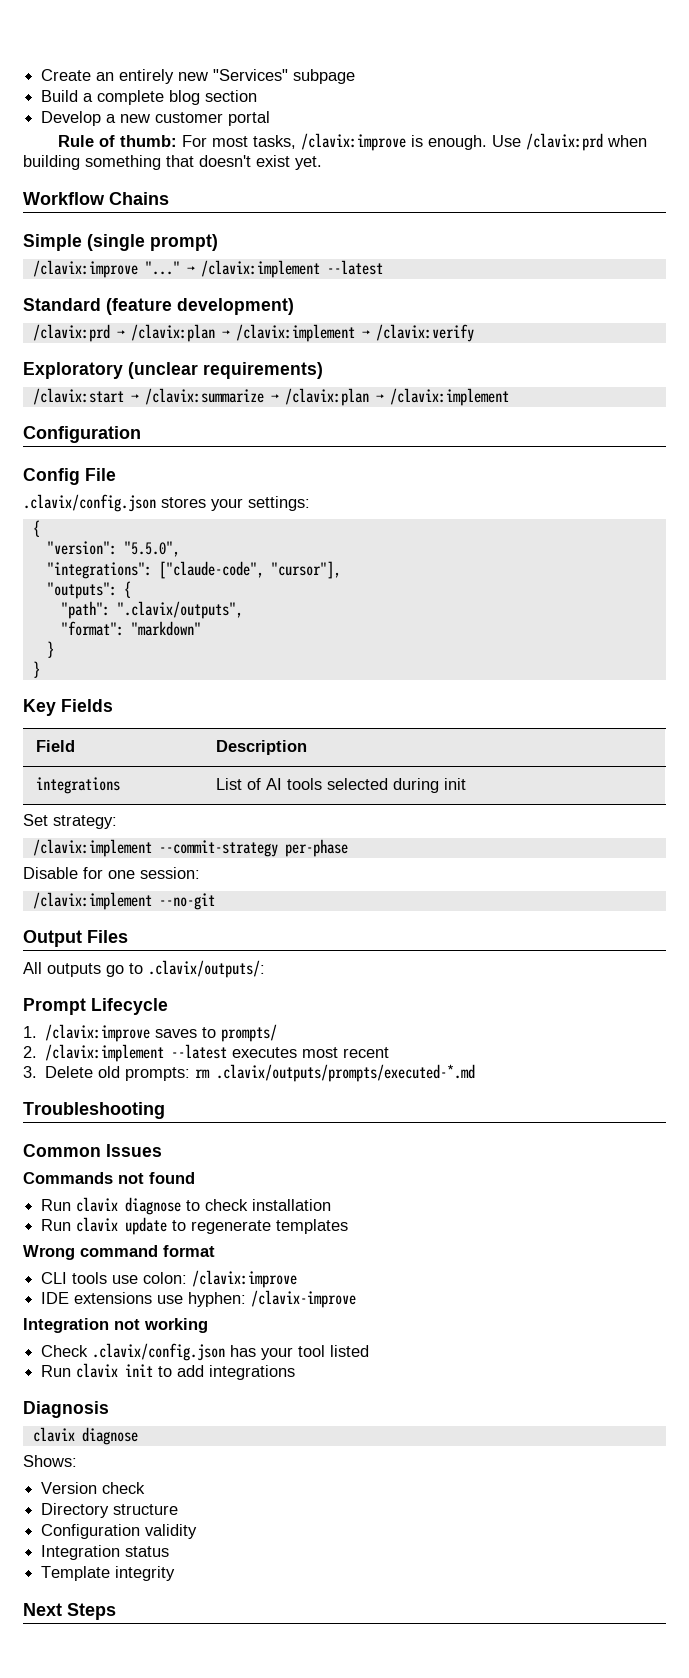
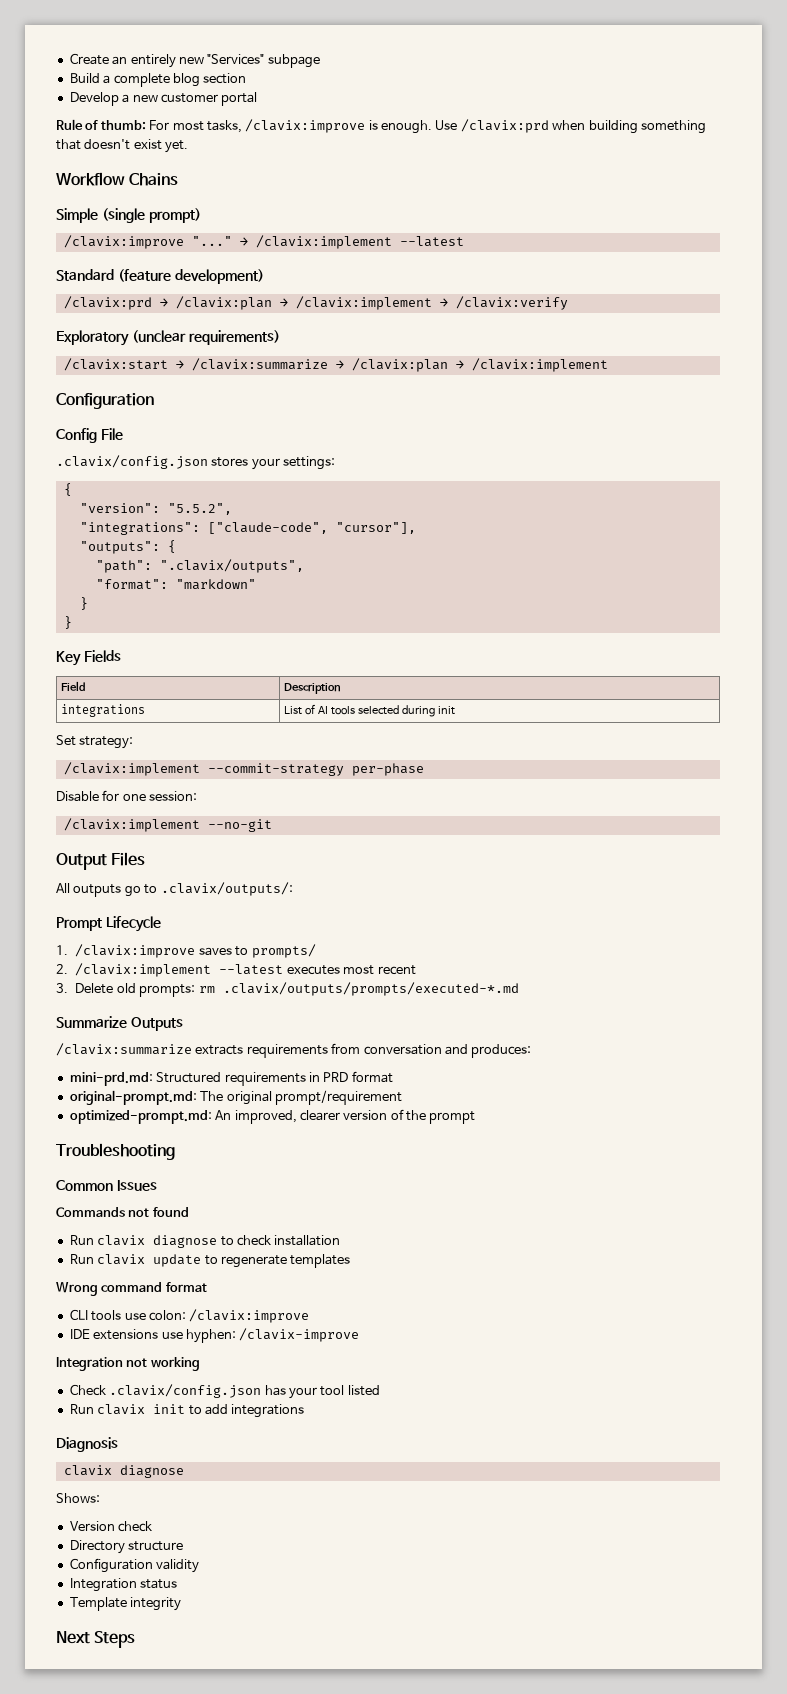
[123,541,180,557] "5.5.0", -> [167,503,232,515] "5.5.2",
(476, 1073) none -> [56,1016,183,1031] [56,1043,532,1058] [69,1071,393,1086] [69,1090,402,1105] [69,1109,476,1124] // Summarize Outputs // /clavix:summarize extracts requirements from conversation and produces: // mini-prd.md: Structured requirements in PRD format // original-prompt.md: The original prompt/requirement // optimized-prompt.md: An improved, clearer version of the prompt

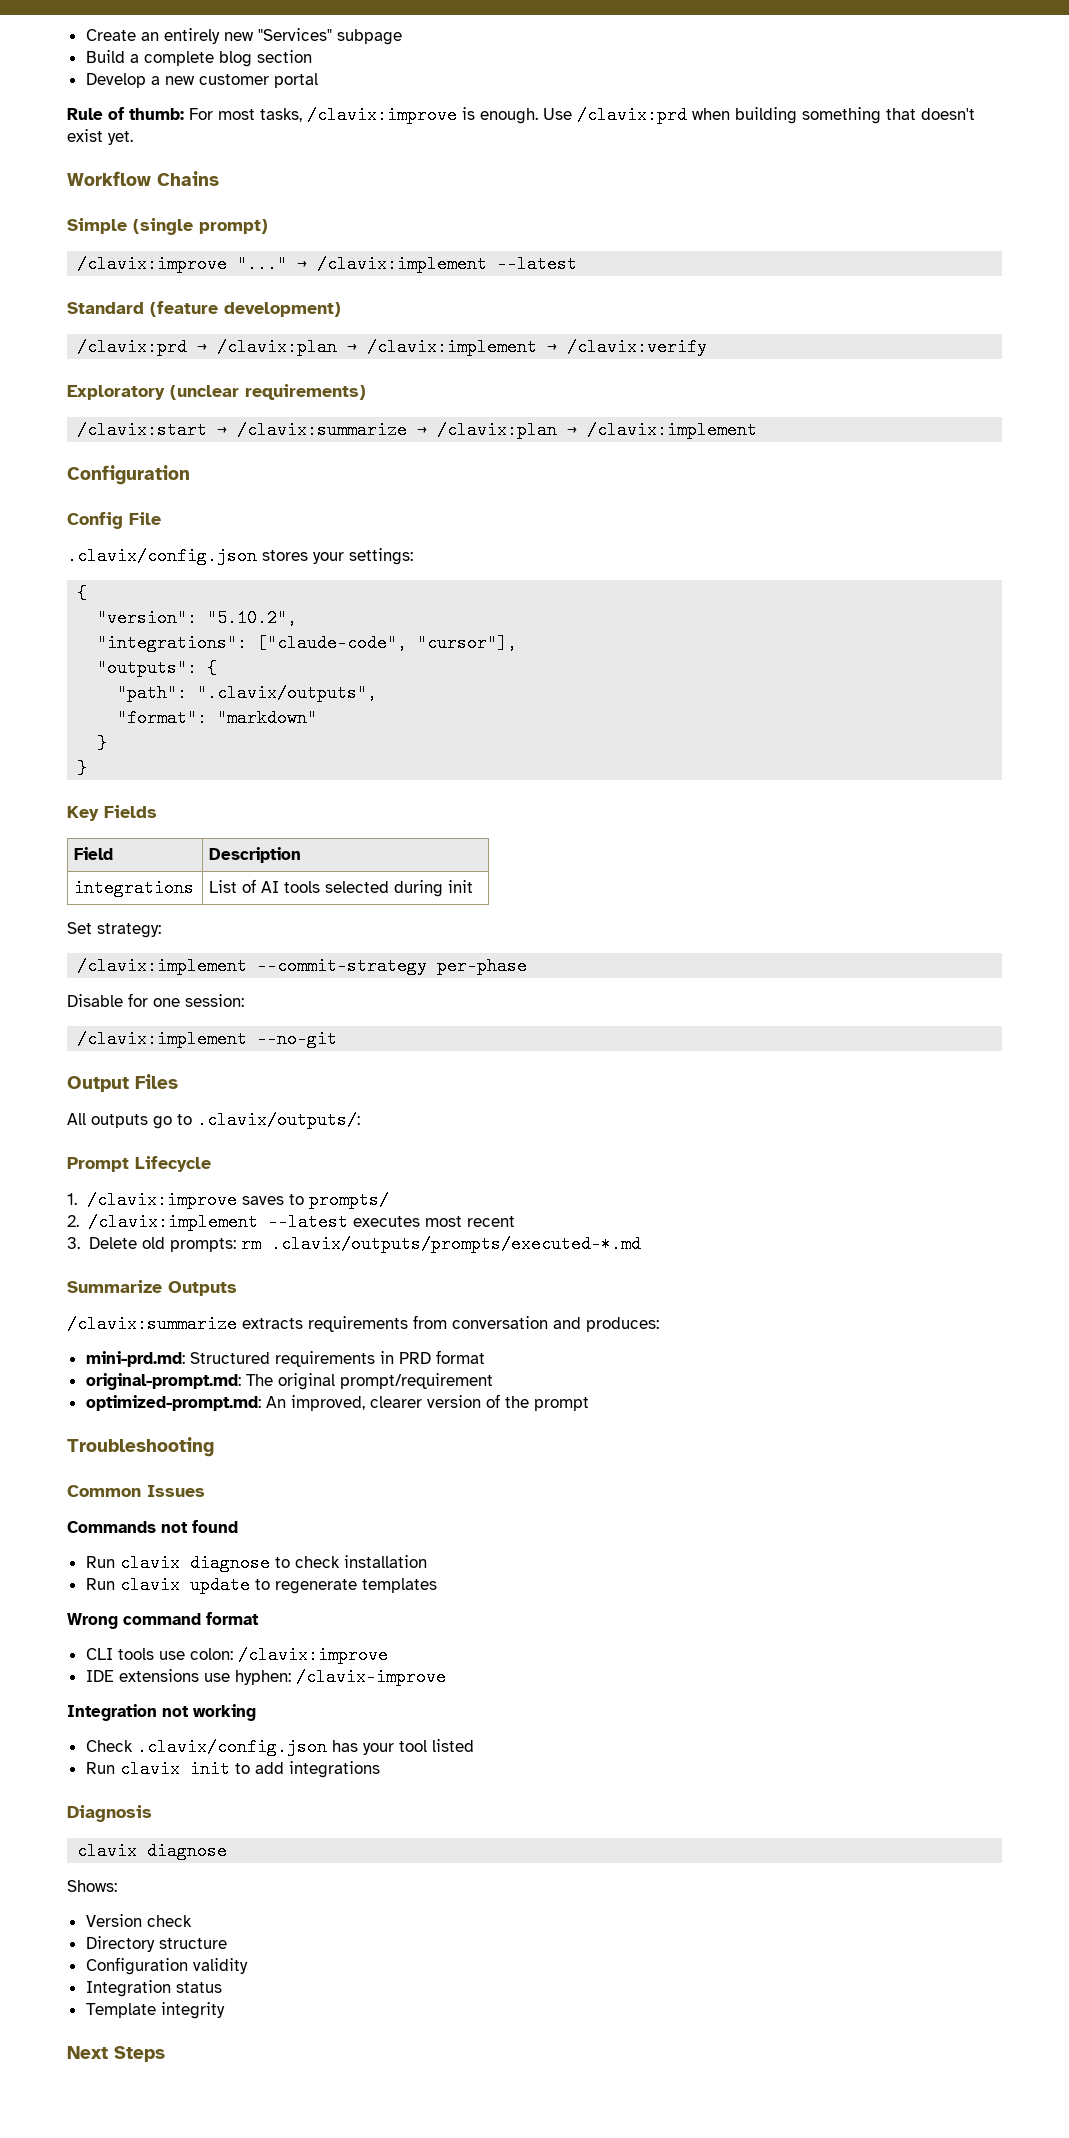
[167,503,232,515] "5.5.2", -> [207,609,298,627] "5.10.2",

